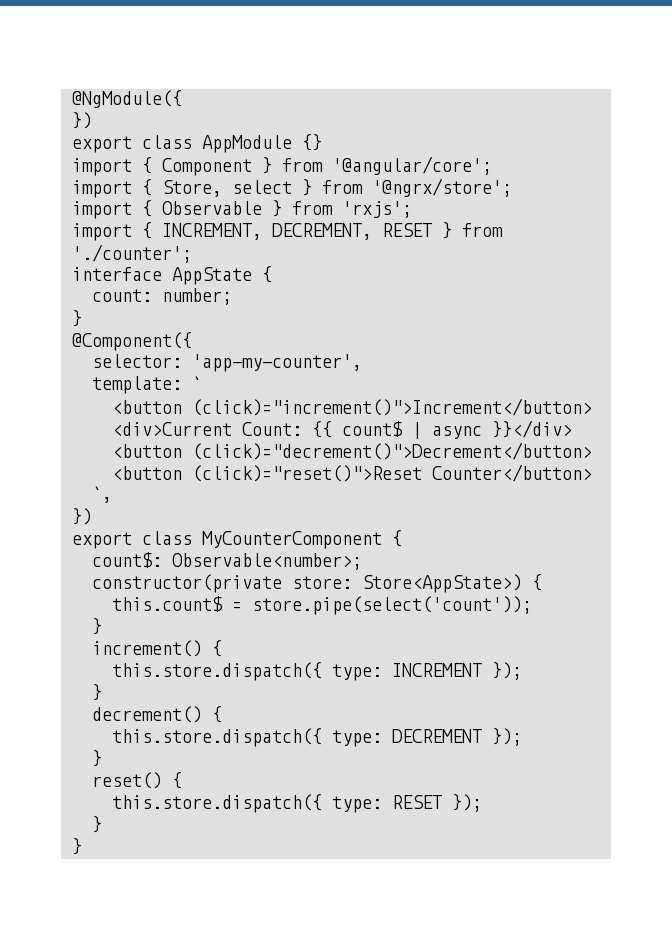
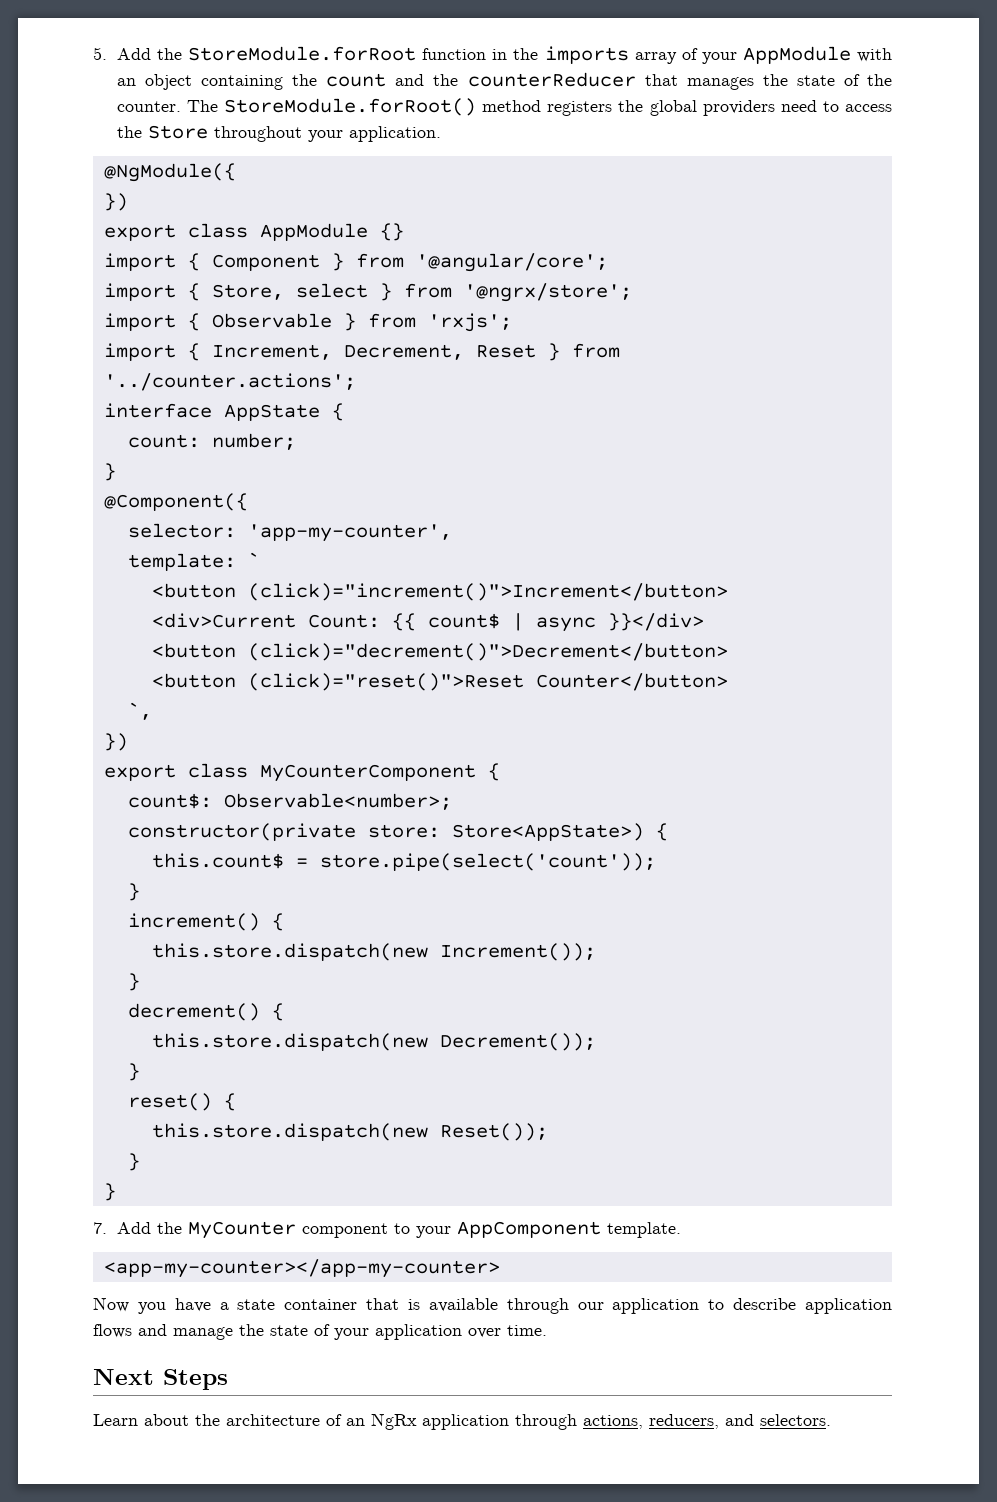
(72, 99) none -> [93,46,893,64] [116,72,892,90] [116,98,893,116] [116,125,441,142] 5. Add the StoreModule.forRoot function in the imports array of your AppModule with an object containing the count and the counterReducer that manages the state of the counter. The StoreModule.forRoot() method registers the global providers need to access the Store throughout your application. //
[162,222,504,240] [72,244,193,263] INCREMENT, DECREMENT, RESET } from './counter'; -> [211,343,620,361] [103,373,356,391] Increment, Decrement, Reset } from '../counter.actions';
[112,662,523,681] this.store.dispatch({ type: INCREMENT }); -> [151,943,596,961] this.store.dispatch(new Increment());
[112,728,523,747] this.store.dispatch({ type: DECREMENT }); -> [151,1033,596,1051] this.store.dispatch(new Decrement());
[112,794,483,813] [92,816,103,833] [72,838,83,855] this.store.dispatch({ type: RESET }); // } // } -> [151,1123,548,1141] [127,1153,140,1171] [103,1183,116,1201] [93,1221,681,1239] [103,1259,500,1278] [93,1297,892,1314] [93,1324,547,1340] [93,1368,228,1390] [93,1413,831,1430] this.store.dispatch(new Reset()); // } // } // 7. Add the MyCounter component to your AppComponent template. // <app-my-counter></app-my-counter> // Now you have a state container that is available through our application to describe application flows and manage the state of your application over time. // Next Steps // Learn about the architecture of an NgRx application through actions, reducers, and selectors.

